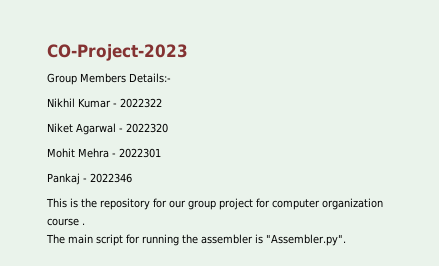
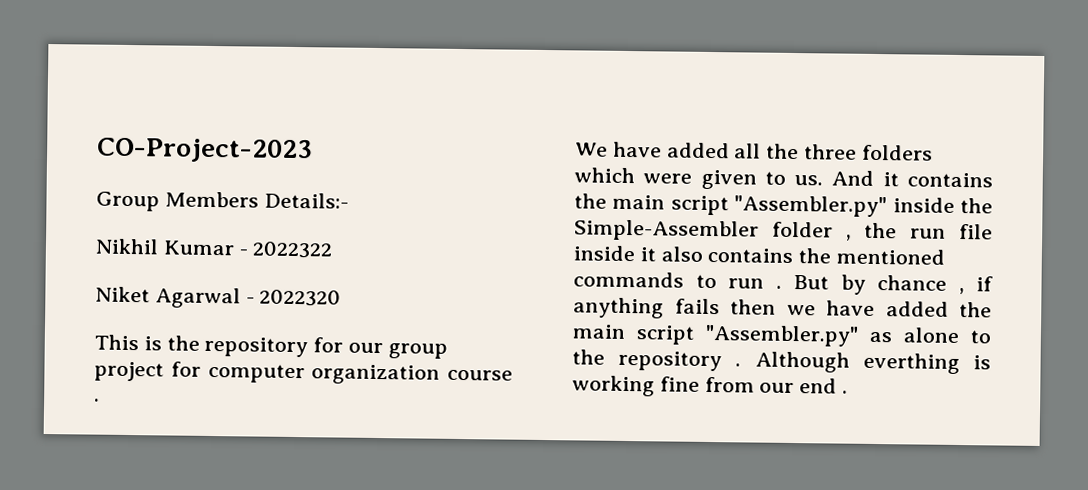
[47,148,161,158] [47,173,132,185] // Mohit Mehra - 2022301 // Pankaj - 2022346 -> (342, 298) none
[46,234,346,246] The main script for running the assembler is "Assembler.py". -> [575,141,933,161] [574,167,993,190] [574,193,993,218] [574,219,993,242] [573,245,946,265] [573,271,993,295] [573,297,992,319] [572,324,993,347] [572,349,991,375] [572,375,849,397] We have added all the three folders which were given to us. And it contains the main script "Assembler.py" inside the Simple-Assembler folder , the run file inside it also contains the mentioned commands to run . But by chance , if anything fails then we have added the main script "Assembler.py" as alone to the repository . Although everthing is working fine from our end .

